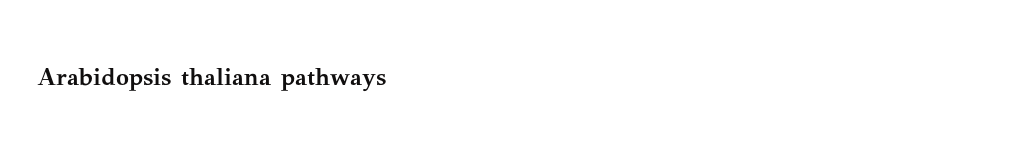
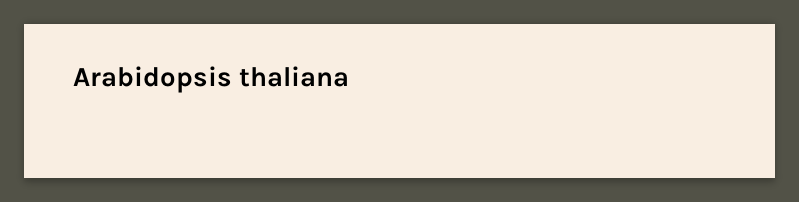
[281,68,386,92] pathways -> (350, 76) none

